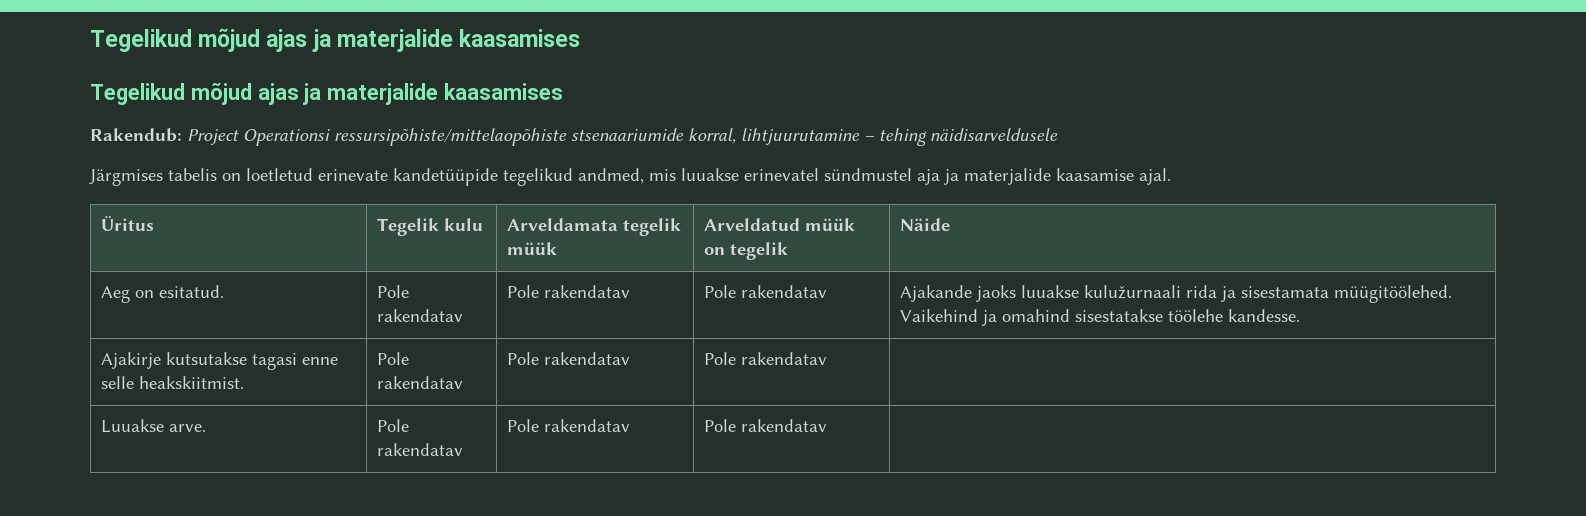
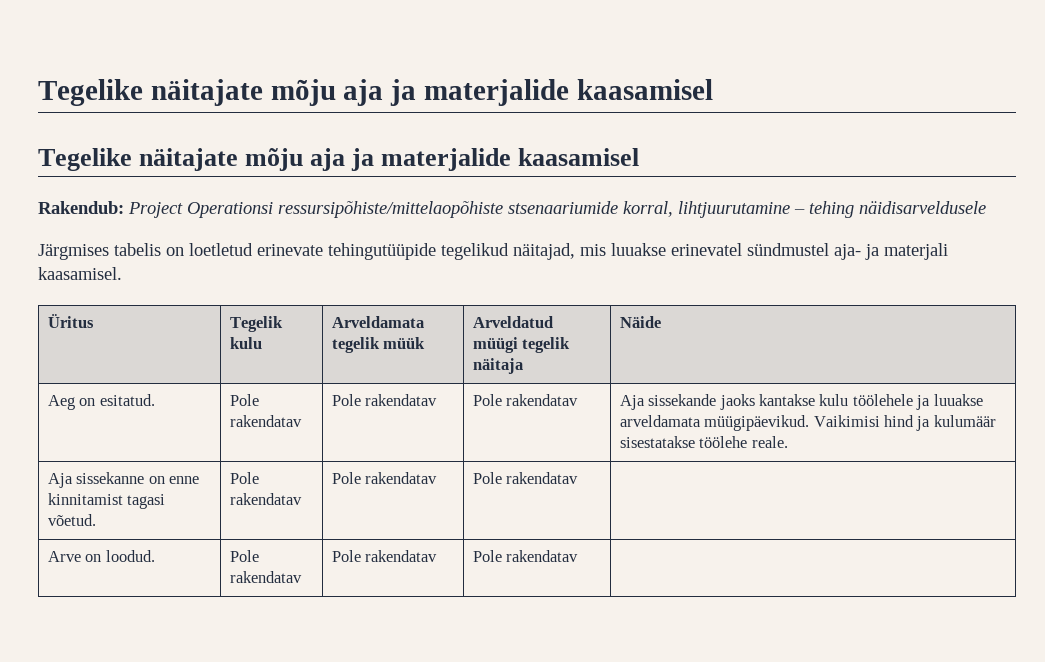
[90,28,581,52] [90,82,564,105] Tegelikud mõjud ajas ja materjalide kaasamises // Tegelikud mõjud ajas ja materjalide kaasamises -> [38,79,713,106] [38,148,640,171] Tegelike näitajate mõju aja ja materjalide kaasamisel // Tegelike näitajate mõju aja ja materjalide kaasamisel
[393,168,644,186] kandetüüpide tegelikud andmed, -> [328,243,575,260] tehingutüüpide tegelikud näitajad,
[917,168,1171,185] aja ja materjalide kaasamise ajal. -> [834,243,948,260] [38,267,122,280] aja- ja materjali kaasamisel.
[805,218,856,231] [704,242,789,260] müük on tegelik -> [472,337,571,353] [472,358,523,374] müügi tegelik näitaja
[900,285,1453,303] [900,309,1301,326] [101,352,339,370] [101,376,245,389] Ajakande jaoks luuakse kulužurnaali rida ja sisestamata müügitöölehed. Vaikehind ja omahind sisestatakse töölehe kandesse. // Ajakirje kutsutakse tagasi enne selle heakskiitmist. -> [619,394,983,410] [619,415,996,431] [619,436,788,448] [47,472,199,488] [47,493,166,509] [47,514,96,526] Aja sissekande jaoks kantakse kulu töölehele ja luuakse arveldamata müügipäevikud. Vaikimisi hind ja kulumäär sisestatakse töölehe reale. // Aja sissekanne on enne kinnitamist tagasi võetud.
[101,419,207,433] Luuakse arve. -> [47,550,155,562] Arve on loodud.

